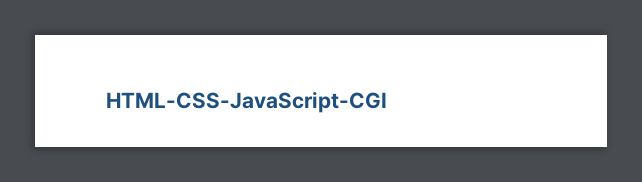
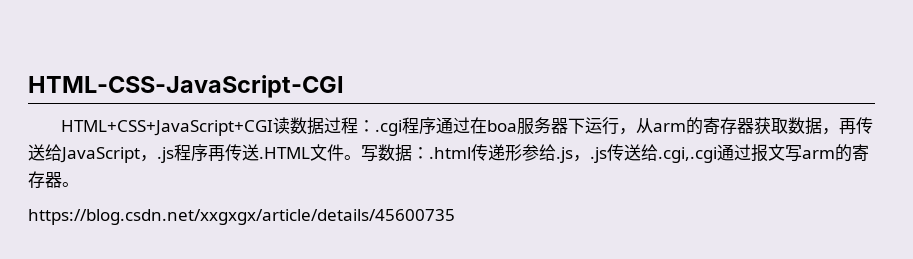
(387, 102) none -> [60,117,873,136] [28,144,869,163] [28,171,79,188] [28,209,455,225] // HTML+CSS+JavaScript+CGI读数据过程：.cgi程序通过在boa服务器下运行，从arm的寄存器获取数据，再传送给JavaScript，.js程序再传送.HTML文件。写数据：.html传递形参给.js，.js传送给.cgi,.cgi通过报文写arm的寄存器。 // https://blog.csdn.net/xxgxgx/article/details/45600735

